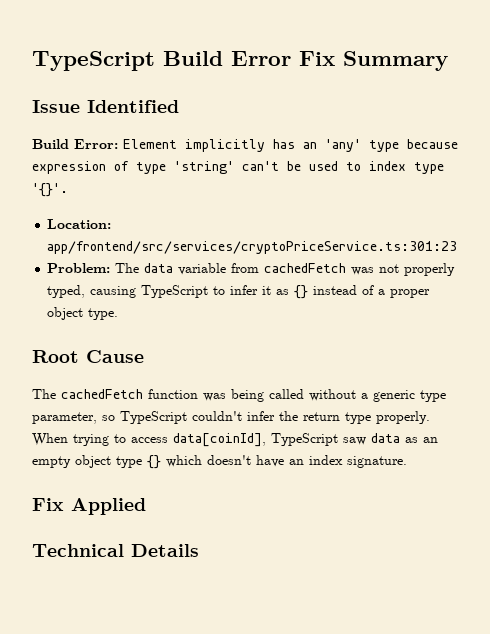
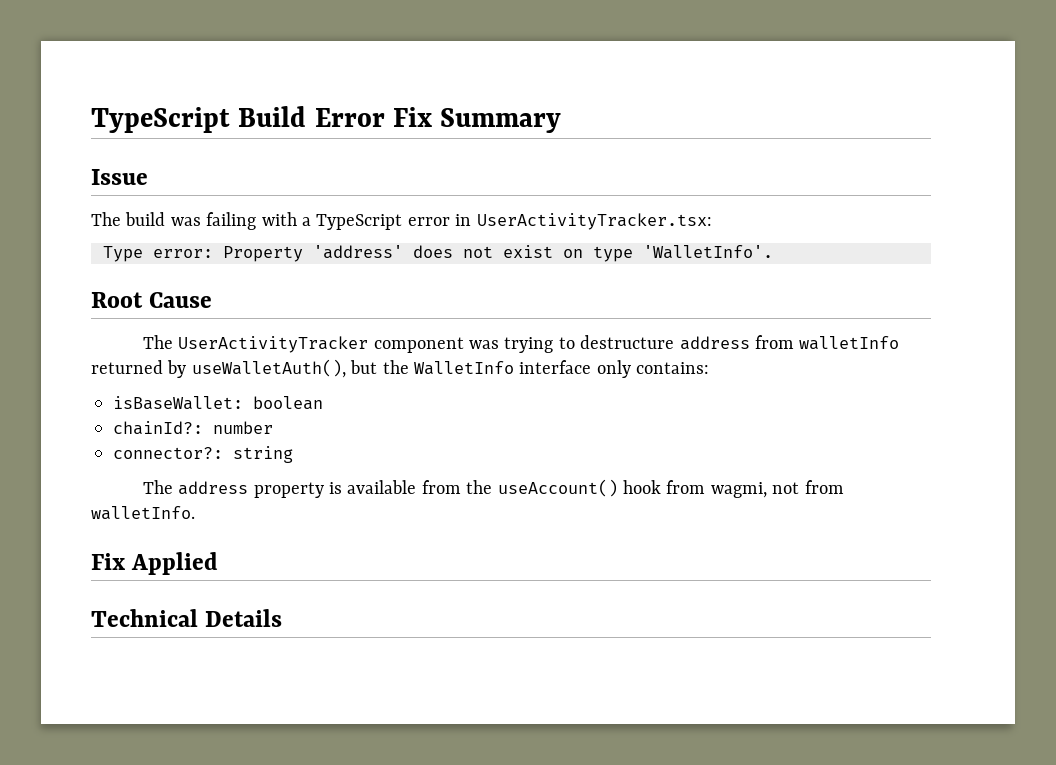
[87,100,179,113] [32,139,458,152] [32,161,444,174] [32,183,68,197] [47,219,112,229] [47,241,458,254] [47,263,456,276] [47,285,431,299] [47,307,119,320] [32,350,144,363] [32,389,446,402] [32,411,430,424] [32,433,438,447] [32,455,407,469] Identified // Build Error: Element implicitly has an 'any' type because expression of type 'string' can't be used to index type '{}'. // Location: app/frontend/src/services/cryptoPriceService.ts:301:23 // Problem: The data variable from cachedFetch was not properly typed, causing TypeScript to infer it as {} instead of a proper object type. // Root Cause // The cachedFetch function was being called without a generic type parameter, so TypeScript couldn't infer the return type properly. When trying to access data[coinId], TypeScript saw data as an empty object type {} which doesn't have an index signature. -> [91,212,712,230] [103,245,773,262] [91,292,213,308] [142,335,900,353] [91,359,710,378] [113,396,323,410] [113,421,273,435] [113,446,293,463] [142,479,844,498] [91,506,195,520] // The build was failing with a TypeScript error in UserActivityTracker.tsx: // Type error: Property 'address' does not exist on type 'WalletInfo'. // Root Cause // The UserActivityTracker component was trying to destructure address from walletInfo returned by useWalletAuth(), but the WalletInfo interface only contains: // isBaseWallet: boolean // chainId?: number // connector?: string // The address property is available from the useAccount() hook from wagmi, not from walletInfo.

